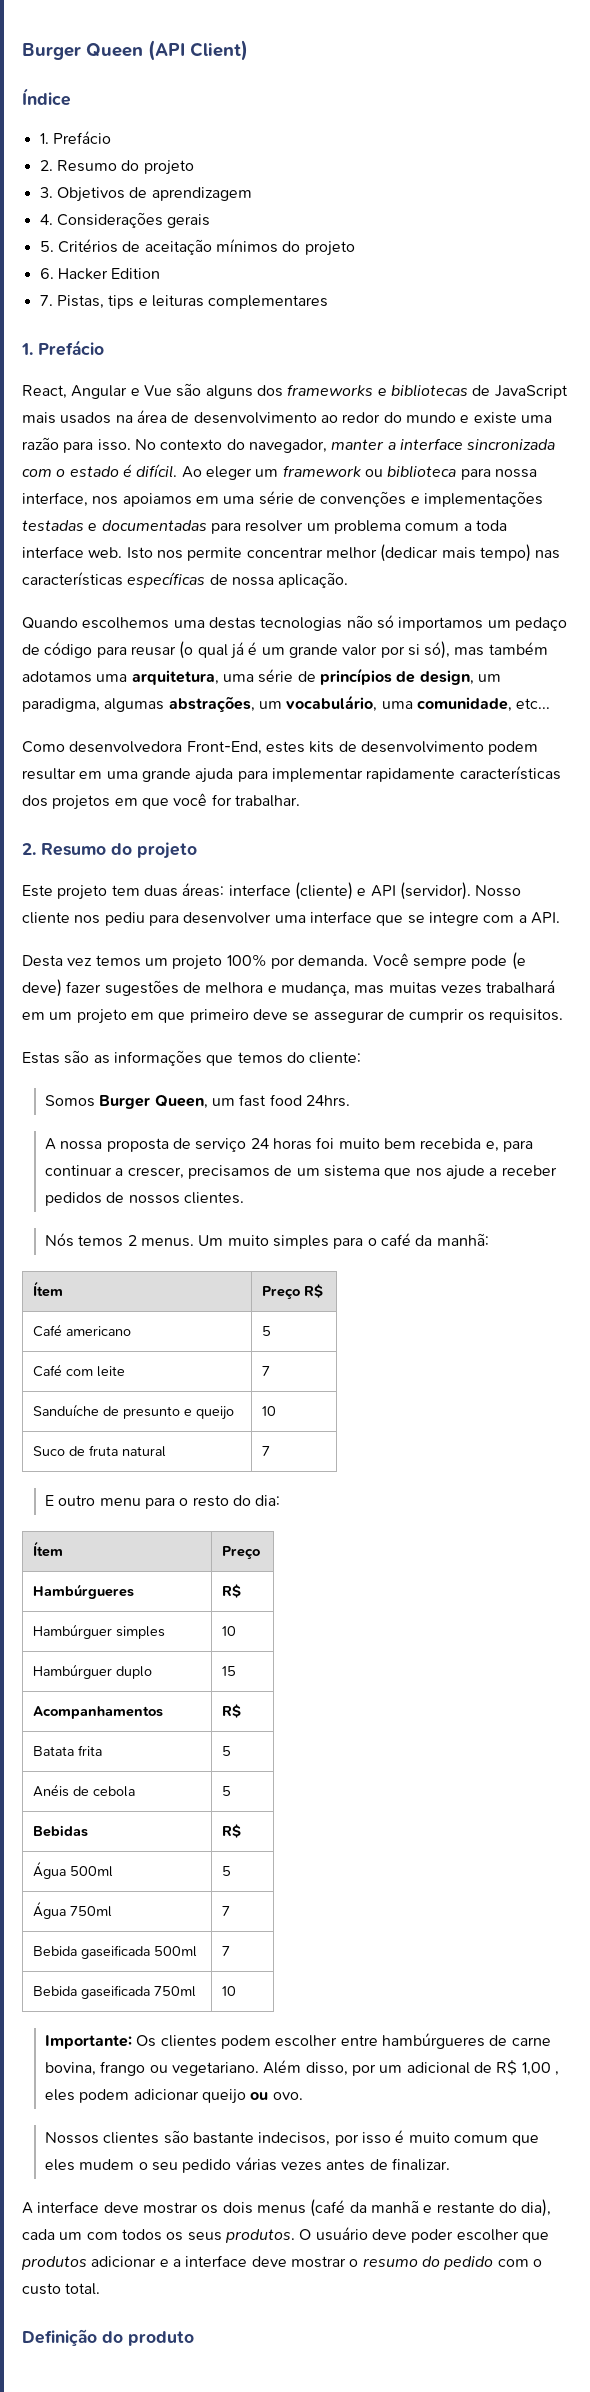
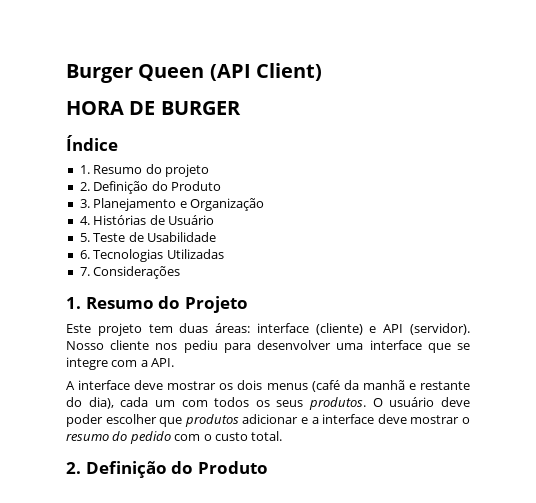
(248, 50) none -> [66,101,241,115] // HORA DE BURGER
[52,131,111,144] [39,160,194,175] [39,187,252,202] [39,212,211,228] [39,239,355,256] Prefácio // 2. Resumo do projeto // 3. Objetivos de aprendizagem // 4. Considerações gerais // 5. Critérios de aceitação mínimos do projeto -> [93,164,209,177] [79,181,221,194] [79,198,264,211] [79,215,214,225] [79,232,216,242] Resumo do projeto // 2. Definição do Produto // 3. Planejamento e Organização // 4. Histórias de Usuário // 5. Teste de Usabilidade
[57,268,161,280] Hacker Edition -> [93,249,224,262] Tecnologias Utilizadas
[56,295,329,309] [21,340,104,356] [22,383,568,399] [22,410,552,424] [22,437,556,453] [22,464,537,480] [22,491,543,507] [22,520,507,534] [22,544,561,562] [22,572,349,588] [22,615,567,631] [22,641,548,659] [22,668,501,685] [22,695,551,712] [22,741,539,755] [22,766,561,783] [22,793,300,810] [22,842,197,859] Pistas, tips e leituras complementares // 1. Prefácio // React, Angular e Vue são alguns dos frameworks e bibliotecas de JavaScript mais usados na área de desenvolvimento ao redor do mundo e existe uma razão para isso. No contexto do navegador, manter a interface sincronizada com o estado é difícil. Ao eleger um framework ou biblioteca para nossa interface, nos apoiamos em uma série de convenções e implementações testadas e documentadas para resolver um problema comum a toda interface web. Isto nos permite concentrar melhor (dedicar mais tempo) nas características específicas de nossa aplicação. // Quando escolhemos uma destas tecnologias não só importamos um pedaço de código para reusar (o qual já é um grande valor por si só), mas também adotamos uma arquitetura, uma série de princípios de design, um paradigma, algumas abstrações, um vocabulário, uma comunidade, etc... // Como desenvolvedora Front-End, estes kits de desenvolvimento podem resultar em uma grande ajuda para implementar rapidamente características dos projetos em que você for trabalhar. // 2. Resumo do projeto -> [93,266,181,279] [66,296,248,313] Considerações // 1. Resumo do Projeto
[22,952,526,970] [22,979,556,997] [22,1009,563,1024] [22,1050,362,1066] [45,1094,351,1109] [45,1137,533,1152] [45,1165,557,1180] [45,1192,245,1206] [45,1233,489,1249] [33,1281,64,1297] [262,1284,324,1299] [33,1324,132,1337] [262,1326,272,1336] [33,1364,126,1377] [262,1366,271,1376] [33,1404,235,1420] [262,1406,277,1416] [33,1445,167,1457] [262,1446,271,1456] [45,1495,281,1509] [33,1541,64,1557] [222,1546,261,1559] [33,1584,135,1599] [222,1584,242,1598] [33,1624,166,1639] [222,1626,237,1636] [33,1664,153,1679] [222,1666,237,1676] [33,1706,164,1719] [222,1704,242,1718] [33,1745,103,1756] [222,1746,232,1756] [33,1784,136,1797] [222,1786,232,1796] [33,1825,89,1837] [222,1824,242,1838] [33,1861,114,1879] [222,1866,232,1876] [33,1901,113,1919] [222,1906,231,1916] [33,1945,198,1959] [222,1946,231,1956] [33,1985,197,1999] [222,1986,237,1996] [45,2033,551,2049] [45,2060,559,2076] [45,2089,303,2104] [45,2130,540,2146] [45,2157,450,2173] // Desta vez temos um projeto 100% por demanda. Você sempre pode (e deve) fazer sugestões de melhora e mudança, mas muitas vezes trabalhará em um projeto em que primeiro deve se assegurar de cumprir os requisitos. // Estas são as informações que temos do cliente: // Somos Burger Queen, um fast food 24hrs. // A nossa proposta de serviço 24 horas foi muito bem recebida e, para continuar a crescer, precisamos de um sistema que nos ajude a receber pedidos de nossos clientes. // Nós temos 2 menus. Um muito simples para o café da manhã: // Ítem | Preço R$ // Café americano | 5 // Café com leite | 7 // Sanduíche de presunto e queijo | 10 // Suco de fruta natural | 7 // E outro menu para o resto do dia: // Ítem | Preço // Hambúrgueres | R$ // Hambúrguer simples | 10 // Hambúrguer duplo | 15 // Acompanhamentos | R$ // Batata frita | 5 // Anéis de cebola | 5 // Bebidas | R$ // Água 500ml | 5 // Água 750ml | 7 // Bebida gaseificada 500ml | 7 // Bebida gaseificada 750ml | 10 // Importante: Os clientes podem escolher entre hambúrgueres de carne bovina, frango ou vegetariano. Além disso, por um adicional de R$ 1,00 , eles podem adicionar queijo ou ovo. // Nossos clientes são bastante indecisos, por isso é muito comum que eles mudem o seu pedido várias vezes antes de finalizar. -> (175, 362) none
[22,2329,194,2346] Definição do produto -> [66,461,268,478] 2. Definição do Produto

